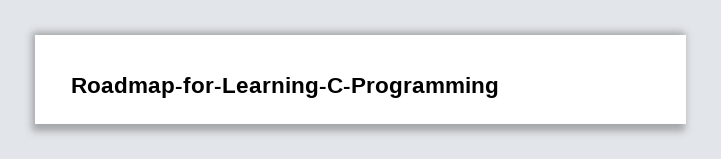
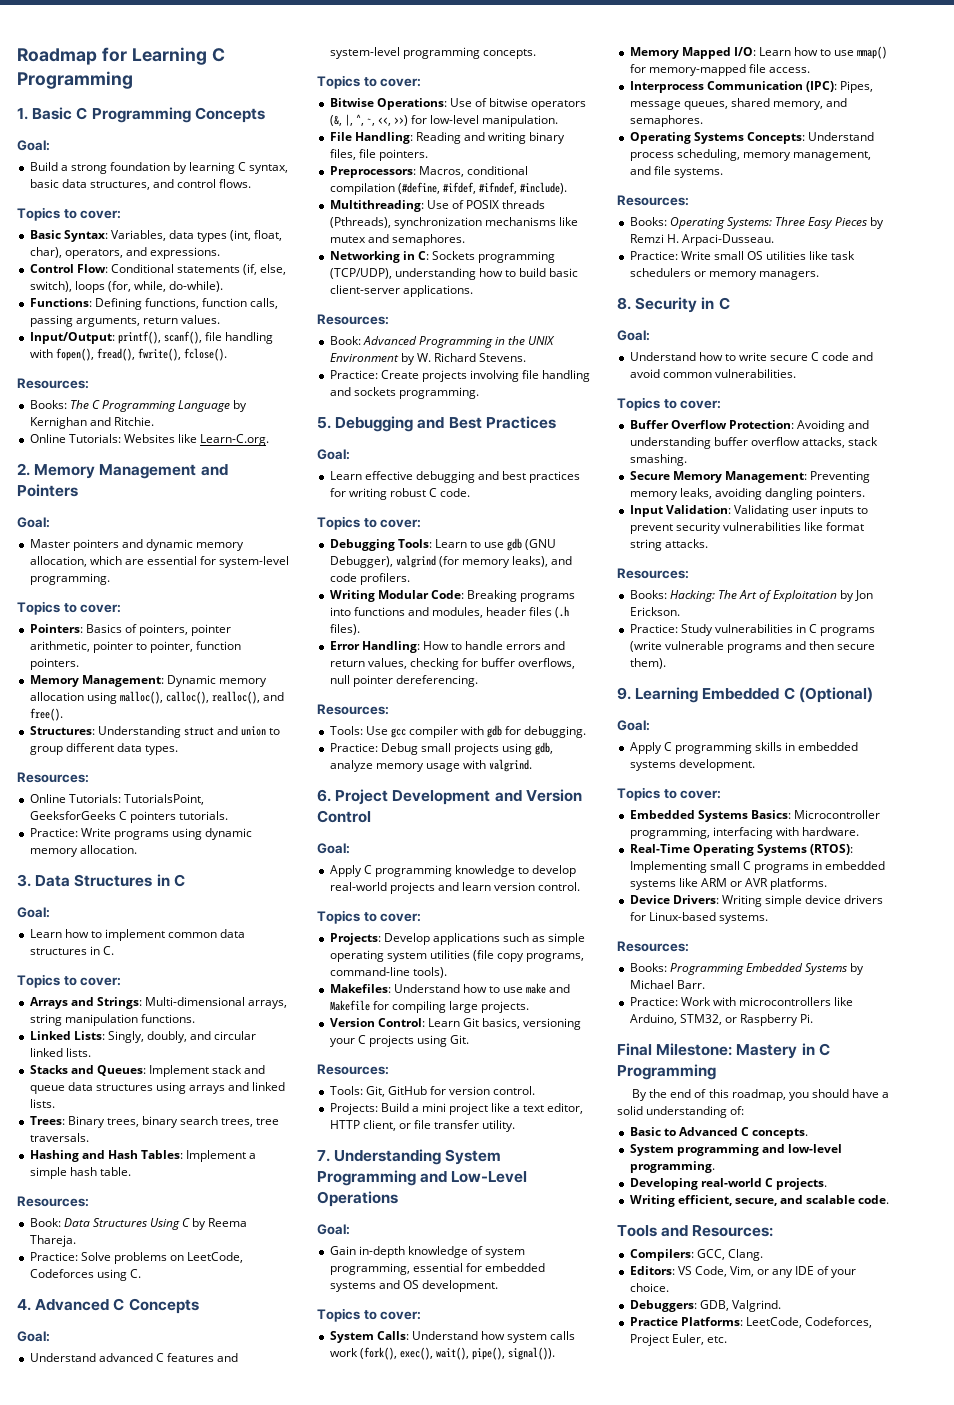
[71,77,499,98] Roadmap-for-Learning-C-Programming -> [17,47,225,65] [17,71,133,89] [17,107,265,123] [17,140,50,151] [29,162,289,174] [29,179,252,190] [17,207,122,221] [29,230,283,242] [29,247,220,259] [29,264,287,275] [29,281,224,293] [29,298,279,310] [29,315,220,327] [29,331,274,344] [29,348,228,361] [17,378,89,389] [29,400,248,412] [29,417,154,429] [29,434,270,446] [17,463,228,479] [17,484,78,497] [17,517,50,528] [29,539,245,551] [29,556,290,568] [29,573,110,585] [17,601,122,615] [29,624,232,636] [29,641,242,653] [29,658,79,670] [29,675,267,687] [29,691,285,704] [29,708,63,721] [29,726,281,738] [29,743,178,755] [17,772,89,783] [29,794,204,805] [29,811,228,823] [29,828,253,840] [29,845,137,857] [17,874,185,887] [17,907,50,918] [29,929,246,941] [29,946,114,955] [17,974,122,988] [29,997,288,1009] [29,1014,195,1026] [29,1031,257,1043] [29,1048,91,1057] [29,1065,266,1077] [29,1082,286,1094] [29,1099,55,1108] [29,1116,280,1128] [29,1133,89,1142] [29,1150,257,1162] [29,1167,131,1179] [17,1196,89,1207] [29,1218,248,1230] [29,1235,76,1247] [29,1252,244,1264] [29,1269,141,1281] [17,1298,199,1314] [17,1331,50,1342] [29,1353,239,1362] [329,47,536,59] [317,75,422,89] [329,98,587,110] [329,114,559,127] [329,132,566,144] [329,149,428,161] [329,166,528,178] [329,182,568,195] [329,200,546,212] [329,217,578,229] [329,234,465,246] [329,251,556,263] [329,268,579,280] [329,285,473,297] [317,314,389,325] [329,336,556,348] [329,353,527,365] [329,370,591,382] [329,387,479,399] [317,416,556,432] [317,449,350,460] [329,471,581,483] [329,488,471,500] [317,516,422,530] [329,538,557,551] [329,555,573,568] [329,573,410,585] [329,590,576,602] [329,606,570,618] [329,624,360,635] [329,641,566,653] [329,658,576,670] [329,675,478,687] [317,704,389,715] [329,725,587,738] [329,742,554,755] [329,759,533,772] [317,789,582,805] [317,810,371,823] [317,843,350,854] [329,865,577,877] [329,882,581,894] [317,910,422,924] [329,933,586,945] [329,950,585,962] [329,967,447,978] [329,983,571,994] [329,1000,530,1013] [329,1018,582,1030] [329,1035,470,1047] [317,1064,389,1075] [329,1086,536,1097] [329,1103,584,1115] [329,1120,516,1132] [317,1149,502,1165] [317,1170,528,1186] [317,1191,398,1207] [317,1224,350,1235] [329,1246,526,1258] [329,1263,545,1275] [329,1280,498,1292] [317,1308,422,1322] [329,1331,576,1343] [329,1347,556,1360] [629,46,888,59] [629,64,810,76] [629,81,873,93] [629,98,848,110] [629,115,703,127] [629,132,874,144] [629,149,871,161] [629,166,723,178] [617,195,689,206] [629,217,885,229] [629,234,774,246] [629,251,856,260] [629,268,819,280] [617,297,730,313] [617,330,650,341] [629,352,874,361] [629,369,796,378] [617,397,722,411] [629,420,870,432] [629,437,879,449] [629,454,687,466] [629,471,870,483] [629,488,866,500] [629,505,869,517] [629,522,865,534] [629,539,708,551] [617,568,689,579] [629,590,874,602] [629,607,680,616] [629,624,876,636] [629,641,876,653] [629,658,666,669] [617,687,873,703] [617,720,650,731] [629,742,859,754] [629,759,755,771] [617,787,722,801] [629,810,880,822] [629,827,859,839] [629,844,853,856] [629,861,886,873] [629,878,828,890] [629,895,884,907] [629,912,768,924] [617,941,689,952] [629,963,865,975] [629,980,705,989] [629,997,854,1006] [629,1014,814,1026] [617,1043,830,1059] [617,1064,716,1080] [632,1089,890,1101] [617,1106,745,1118] [629,1127,809,1139] [629,1144,842,1156] [629,1161,715,1173] [629,1178,827,1190] [629,1195,890,1207] [617,1225,774,1237] [629,1249,763,1261] [629,1266,857,1278] [629,1283,669,1292] [629,1300,781,1312] [629,1317,872,1328] [629,1334,727,1346] Roadmap for Learning C Programming // 1. Basic C Programming Concepts // Goal: // Build a strong foundation by learning C syntax, basic data structures, and control flows. // Topics to cover: // Basic Syntax: Variables, data types (int, float, char), operators, and expressions. // Control Flow: Conditional statements (if, else, switch), loops (for, while, do-while). // Functions: Defining functions, function calls, passing arguments, return values. // Input/Output: printf(), scanf(), file handling with fopen(), fread(), fwrite(), fclose(). // Resources: // Books: The C Programming Language by Kernighan and Ritchie. // Online Tutorials: Websites like Learn-C.org. // 2. Memory Management and Pointers // Goal: // Master pointers and dynamic memory allocation, which are essential for system-level programming. // Topics to cover: // Pointers: Basics of pointers, pointer arithmetic, pointer to pointer, function pointers. // Memory Management: Dynamic memory allocation using malloc(), calloc(), realloc(), and free(). // Structures: Understanding struct and union to group different data types. // Resources: // Online Tutorials: TutorialsPoint, GeeksforGeeks C pointers tutorials. // Practice: Write programs using dynamic memory allocation. // 3. Data Structures in C // Goal: // Learn how to implement common data structures in C. // Topics to cover: // Arrays and Strings: Multi-dimensional arrays, string manipulation functions. // Linked Lists: Singly, doubly, and circular linked lists. // Stacks and Queues: Implement stack and queue data structures using arrays and linked lists. // Trees: Binary trees, binary search trees, tree traversals. // Hashing and Hash Tables: Implement a simple hash table. // Resources: // Book: Data Structures Using C by Reema Thareja. // Practice: Solve problems on LeetCode, Codeforces using C. // 4. Advanced C Concepts // Goal: // Understand advanced C features and system-level programming concepts. // Topics to cover: // Bitwise Operations: Use of bitwise operators (&, |, ^, ~, <<, >>) for low-level manipulation. // File Handling: Reading and writing binary files, file pointers. // Preprocessors: Macros, conditional compilation (#define, #ifdef, #ifndef, #include). // Multithreading: Use of POSIX threads (Pthreads), synchronization mechanisms like mutex and semaphores. // Networking in C: Sockets programming (TCP/UDP), understanding how to build basic client-server applications. // Resources: // Book: Advanced Programming in the UNIX Environment by W. Richard Stevens. // Practice: Create projects involving file handling and sockets programming. // 5. Debugging and Best Practices // Goal: // Learn effective debugging and best practices for writing robust C code. // Topics to cover: // Debugging Tools: Learn to use gdb (GNU Debugger), valgrind (for memory leaks), and code profilers. // Writing Modular Code: Breaking programs into functions and modules, header files (.h files). // Error Handling: How to handle errors and return values, checking for buffer overflows, null pointer dereferencing. // Resources: // Tools: Use gcc compiler with gdb for debugging. // Practice: Debug small projects using gdb, analyze memory usage with valgrind. // 6. Project Development and Version Control // Goal: // Apply C programming knowledge to develop real-world projects and learn version control. // Topics to cover: // Projects: Develop applications such as simple operating system utilities (file copy programs, command-line tools). // Makefiles: Understand how to use make and Makefile for compiling large projects. // Version Control: Learn Git basics, versioning your C projects using Git. // Resources: // Tools: Git, GitHub for version control. // Projects: Build a mini project like a text editor, HTTP client, or file transfer utility. // 7. Understanding System Programming and Low-Level Operations // Goal: // Gain in-depth knowledge of system programming, essential for embedded systems and OS development. // Topics to cover: // System Calls: Understand how system calls work (fork(), exec(), wait(), pipe(), signal()). // Memory Mapped I/O: Learn how to use mmap() for memory-mapped file access. // Interprocess Communication (IPC): Pipes, message queues, shared memory, and semaphores. // Operating Systems Concepts: Understand process scheduling, memory management, and file systems. // Resources: // Books: Operating Systems: Three Easy Pieces by Remzi H. Arpaci-Dusseau. // Practice: Write small OS utilities like task schedulers or memory managers. // 8. Security in C // Goal: // Understand how to write secure C code and avoid common vulnerabilities. // Topics to cover: // Buffer Overflow Protection: Avoiding and understanding buffer overflow attacks, stack smashing. // Secure Memory Management: Preventing memory leaks, avoiding dangling pointers. // Input Validation: Validating user inputs to prevent security vulnerabilities like format string attacks. // Resources: // Books: Hacking: The Art of Exploitation by Jon Erickson. // Practice: Study vulnerabilities in C programs (write vulnerable programs and then secure them). // 9. Learning Embedded C (Optional) // Goal: // Apply C programming skills in embedded systems development. // Topics to cover: // Embedded Systems Basics: Microcontroller programming, interfacing with hardware. // Real-Time Operating Systems (RTOS): Implementing small C programs in embedded systems like ARM or AVR platforms. // Device Drivers: Writing simple device drivers for Linux-based systems. // Resources: // Books: Programming Embedded Systems by Michael Barr. // Practice: Work with microcontrollers like Arduino, STM32, or Raspberry Pi. // Final Milestone: Mastery in C Programming // By the end of this roadmap, you should have a solid understanding of: // Basic to Advanced C concepts. // System programming and low-level programming. // Developing real-world C projects. // Writing efficient, secure, and scalable code. // Tools and Resources: // Compilers: GCC, Clang. // Editors: VS Code, Vim, or any IDE of your choice. // Debuggers: GDB, Valgrind. // Practice Platforms: LeetCode, Codeforces, Project Euler, etc.

